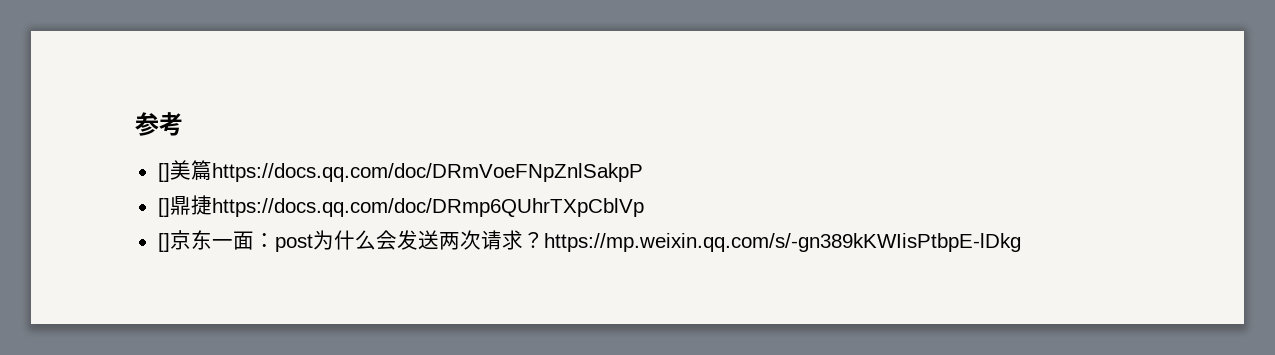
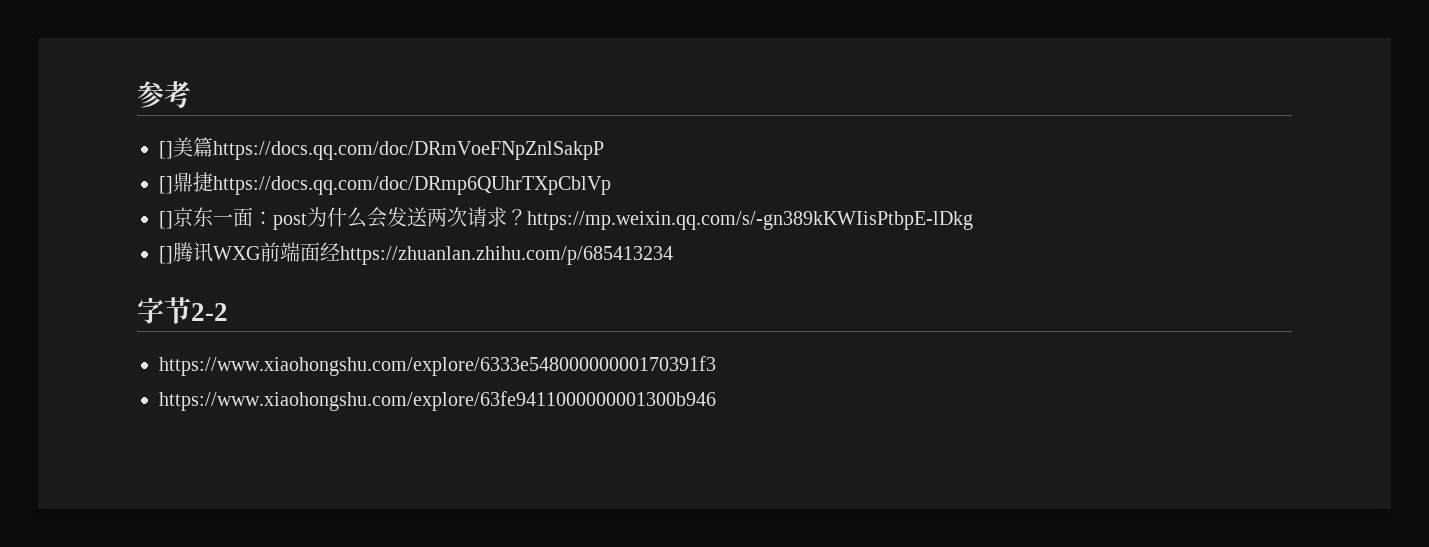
(1021, 242) none -> [159,242,673,265] [137,297,228,324] [159,356,716,376] [159,391,716,411] // []腾讯WXG前端面经https://zhuanlan.zhihu.com/p/685413234 // 字节2-2 // https://www.xiaohongshu.com/explore/6333e54800000000170391f3 // https://www.xiaohongshu.com/explore/63fe9411000000001300b946

